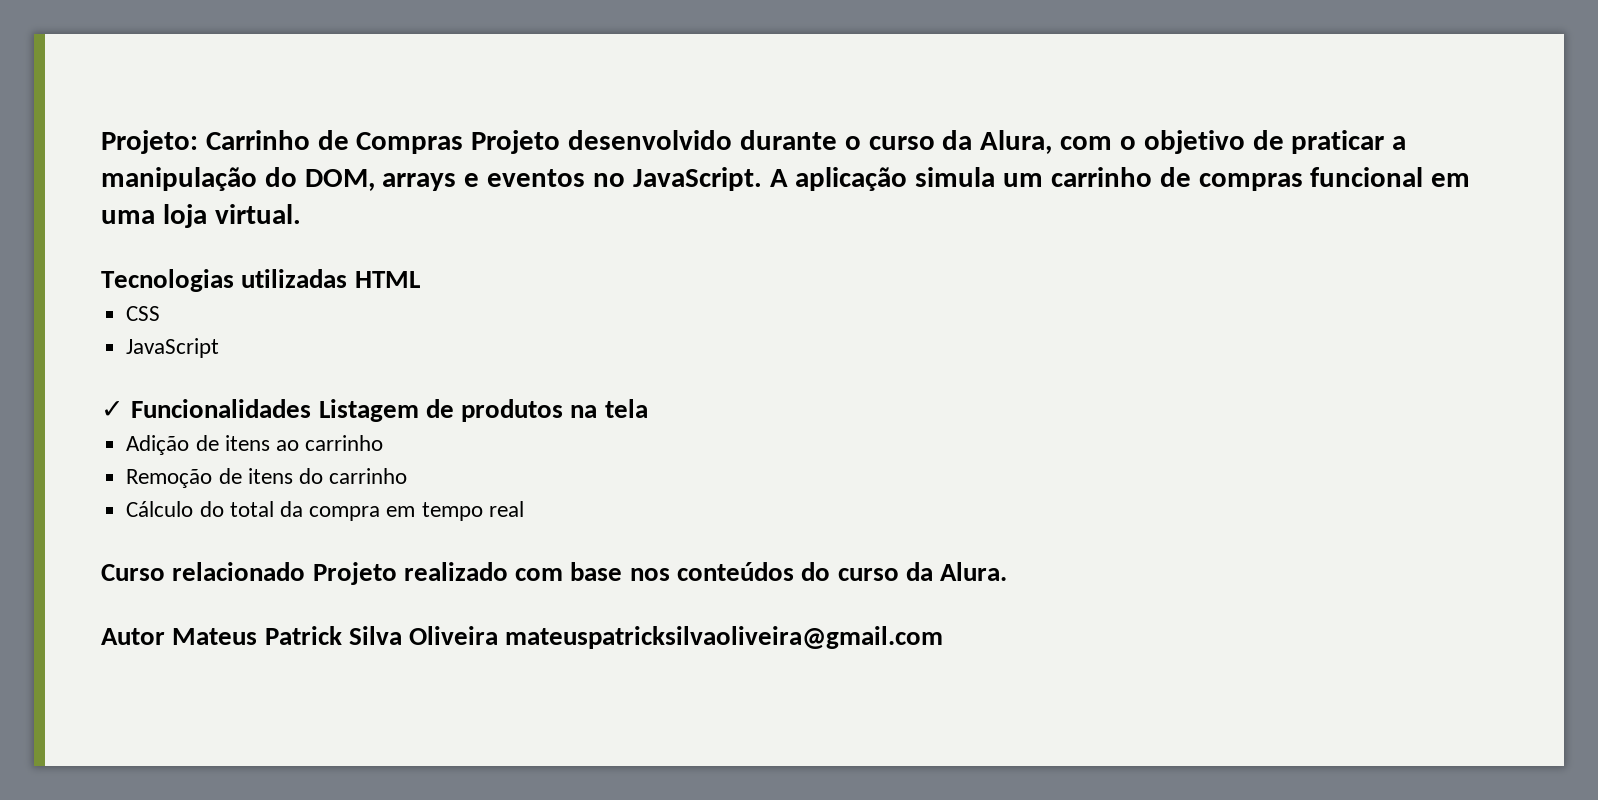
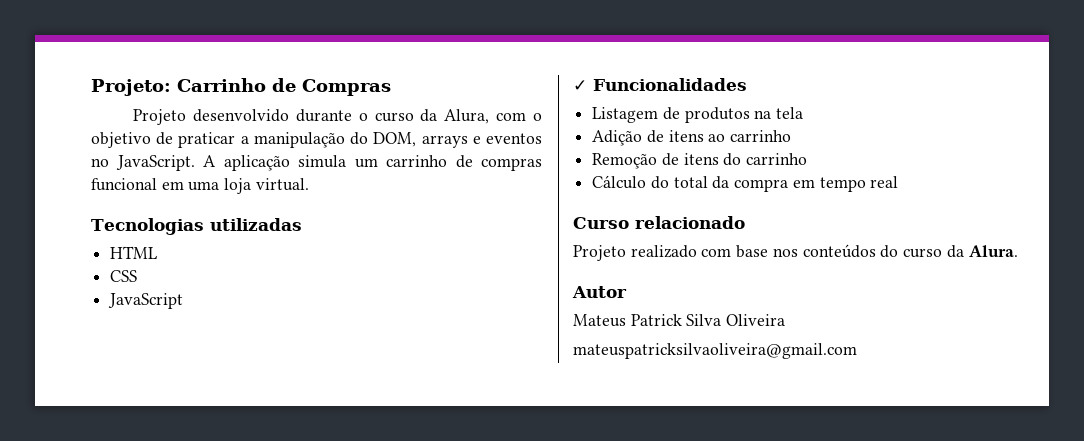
(464, 143) none -> (391, 87) //
(348, 278) none -> (302, 224) //
(312, 408) none -> (747, 84) //
(306, 571) none -> (745, 222) //
(165, 636) none -> (627, 292) //
(499, 635) none -> (786, 320) //

